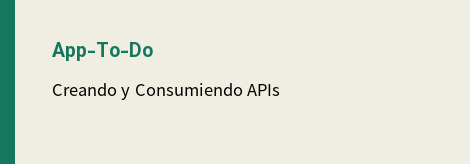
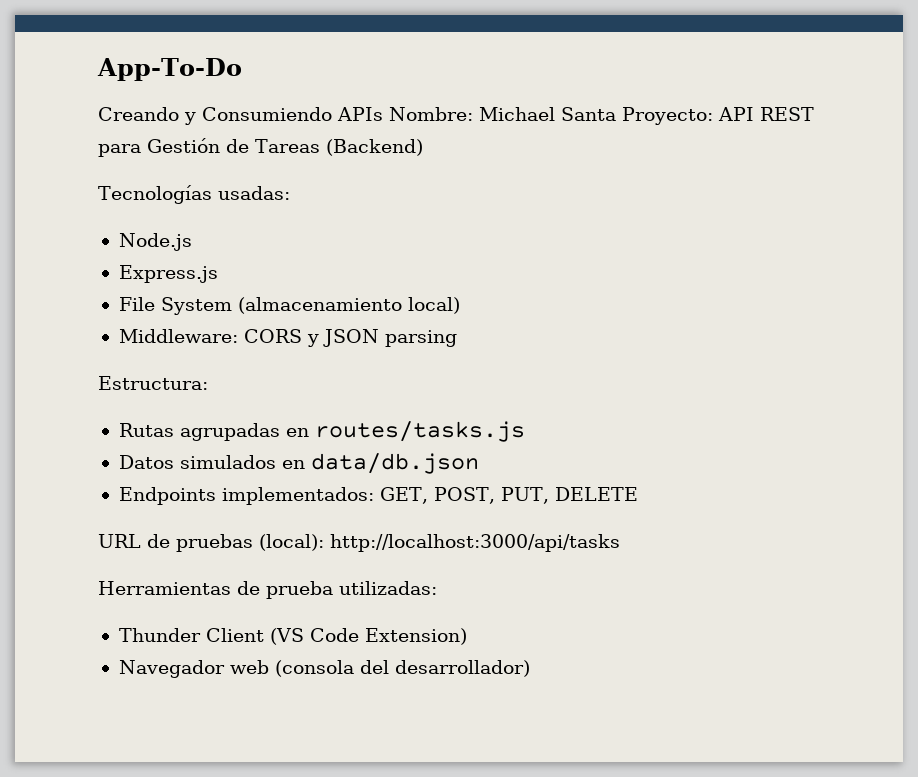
(281, 90) none -> [389,107,814,125] [98,138,423,157] [98,185,290,204] [118,233,192,251] [118,265,218,283] [118,297,460,315] [118,329,457,347] [98,376,208,390] [118,421,525,442] [118,453,479,474] [118,487,638,505] [98,534,620,552] [98,581,437,599] [118,628,467,645] [118,660,530,678] Nombre: Michael Santa Proyecto: API REST para Gestión de Tareas (Backend) // Tecnologías usadas: // Node.js // Express.js // File System (almacenamiento local) // Middleware: CORS y JSON parsing // Estructura: // Rutas agrupadas en routes/tasks.js // Datos simulados en data/db.json // Endpoints implementados: GET, POST, PUT, DELETE // URL de pruebas (local): http://localhost:3000/api/tasks // Herramientas de prueba utilizadas: // Thunder Client (VS Code Extension) // Navegador web (consola del desarrollador)

